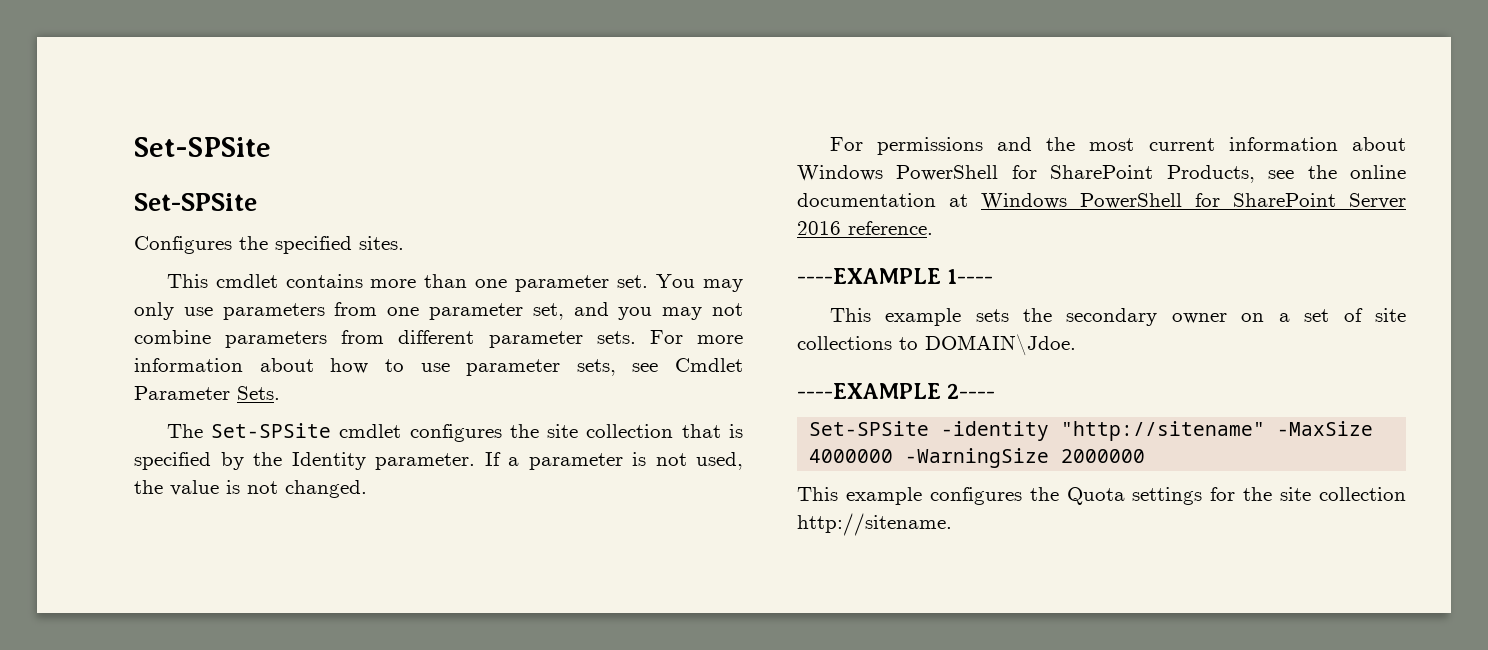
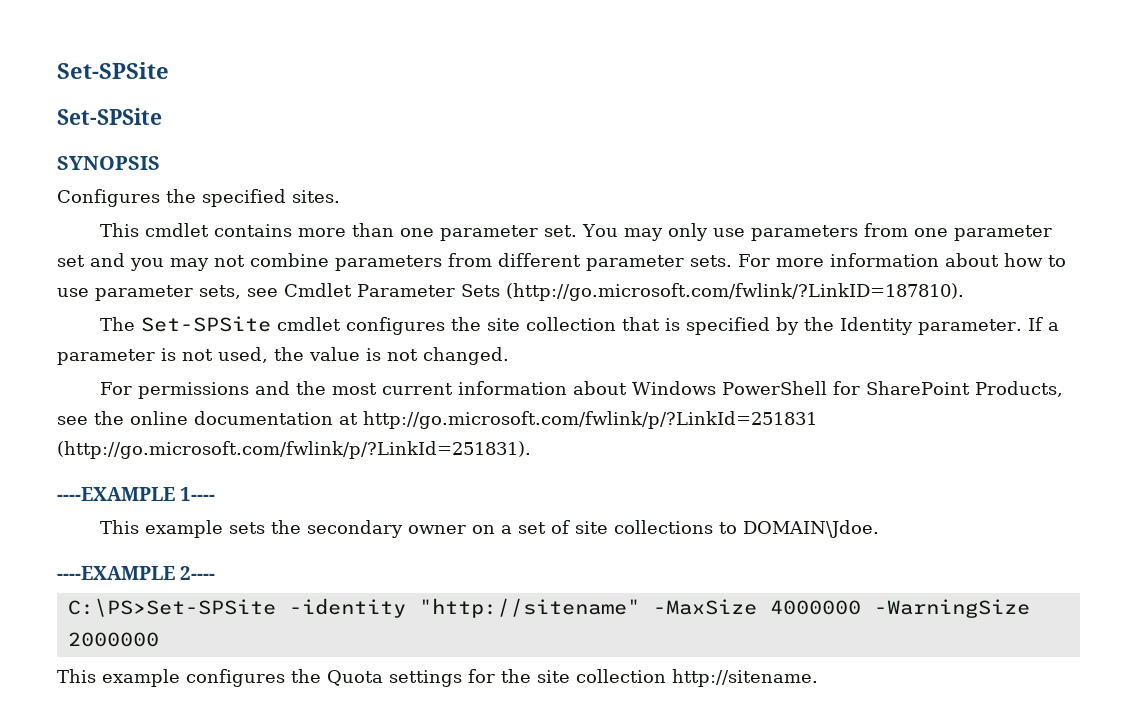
(257, 202) none -> [57,156,160,170] // SYNOPSIS
[532,303,564,320] set, -> [57,255,85,267] set
[237,386,280,400] Sets. -> [460,283,964,301] Sets (http://go.microsoft.com/fwlink/?LinkID=187810).
[981,193,1406,209] [797,221,933,235] Windows PowerShell for SharePoint Server 2016 reference. -> [363,411,817,429] [57,441,531,459] http://go.microsoft.com/fwlink/p/?LinkId=251831 (http://go.microsoft.com/fwlink/p/?LinkId=251831).
[809,421,930,436] Set-SPSite -> [67,598,276,617] C:\PS>Set-SPSite

